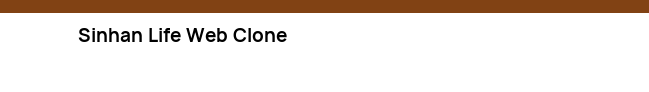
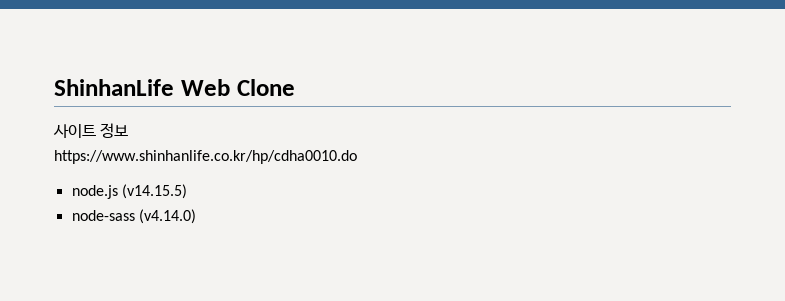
[78,28,182,42] Sinhan Life -> [54,79,174,96] ShinhanLife
(288, 35) none -> [53,123,129,138] [54,150,357,164] [71,184,187,199] [71,209,196,224] // 사이트 정보 // https://www.shinhanlife.co.kr/hp/cdha0010.do // node.js (v14.15.5) // node-sass (v4.14.0)

